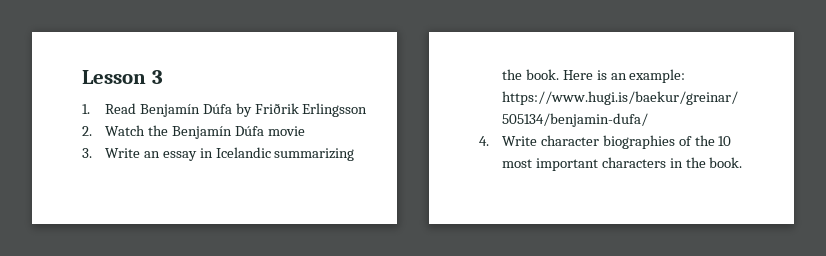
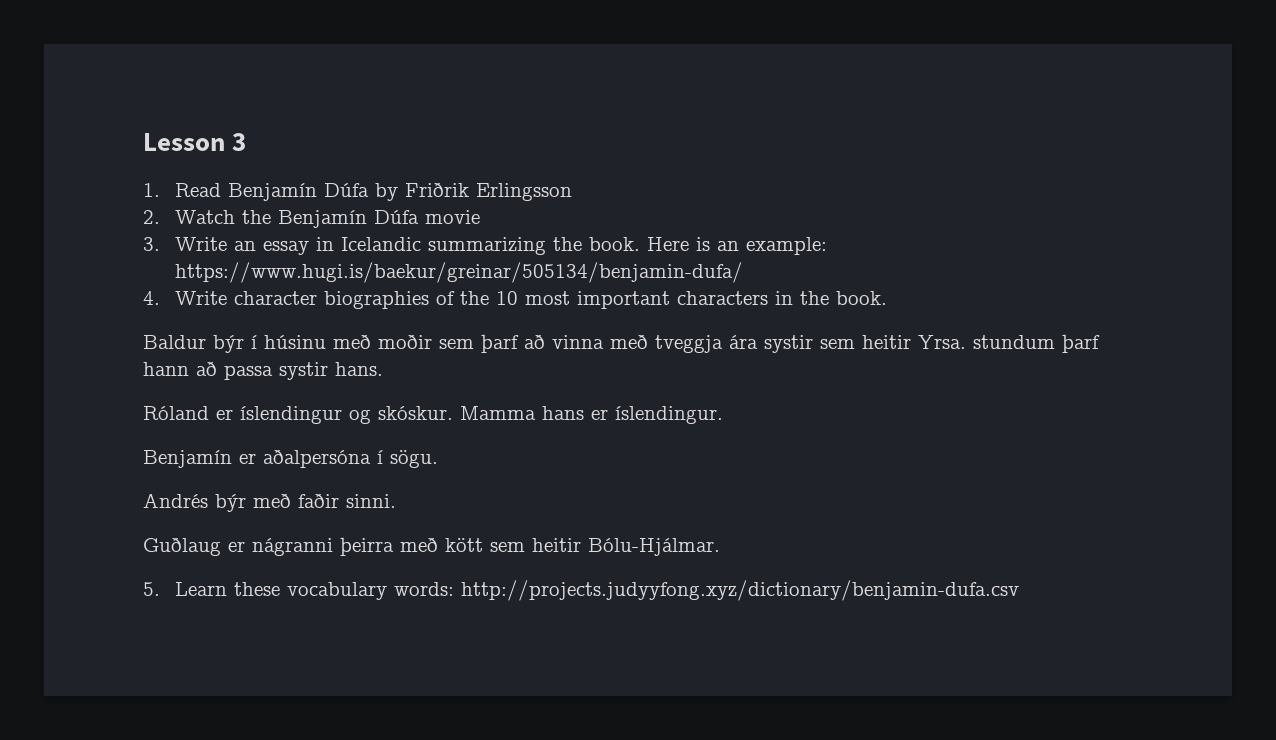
(743, 162) none -> [143,334,1100,353] [143,362,383,380] [143,406,723,424] [143,450,438,468] [143,493,396,512] [143,537,720,556] [143,580,1019,601] // Baldur býr í húsinu með moðir sem þarf að vinna með tveggja ára systir sem heitir Yrsa. stundum þarf hann að passa systir hans. // Róland er íslendingur og skóskur. Mamma hans er íslendingur. // Benjamín er aðalpersóna í sögu. // Andrés býr með faðir sinni. // Guðlaug er nágranni þeirra með kött sem heitir Bólu-Hjálmar. // 5. Learn these vocabulary words: http://projects.judyyfong.xyz/dictionary/benjamin-dufa.csv

